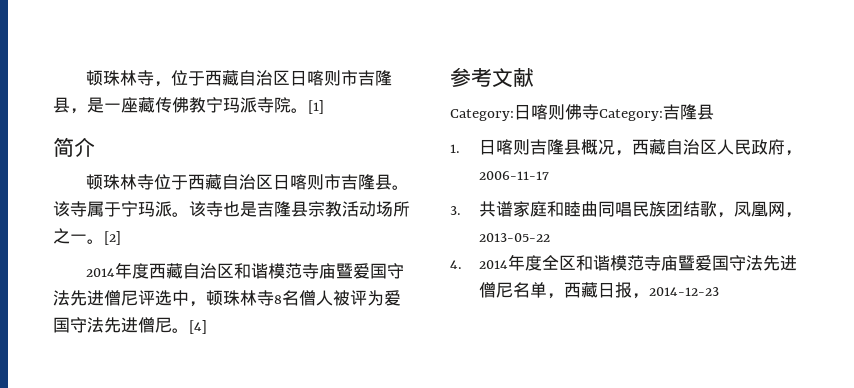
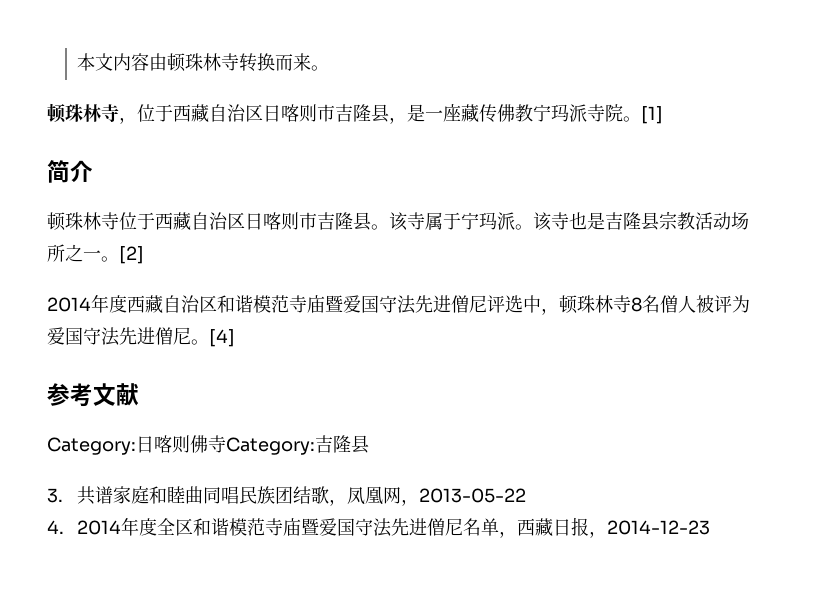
(86, 78) none -> [77,53,330,72] 本文内容由顿珠林寺转换而来。 //
[450,139,803,156] [479,171,550,180] // 1.日喀则吉隆县概况，西藏自治区人民政府，2006-11-17 -> (369, 444) none

